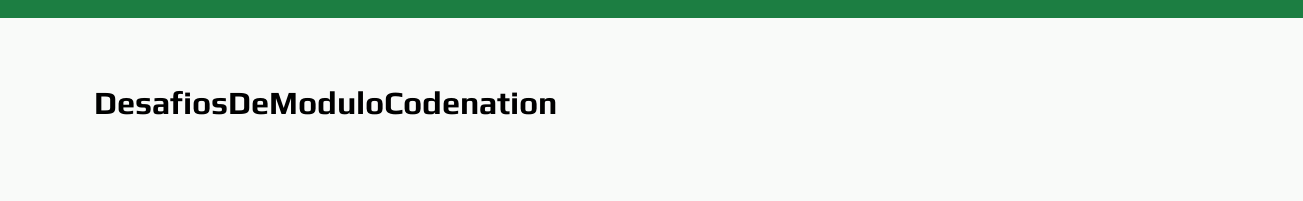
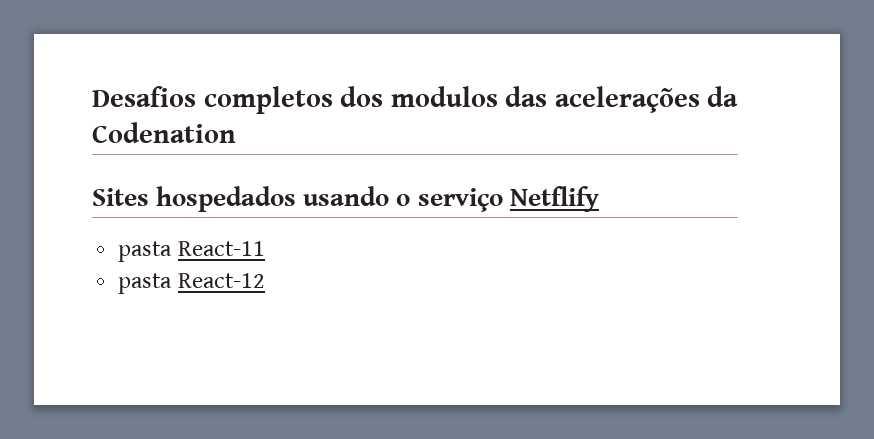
[94,90,557,115] DesafiosDeModuloCodenation -> [92,86,739,114] [92,122,236,143] [92,186,599,212] [118,241,265,262] [118,273,265,294] Desafios completos dos modulos das acelerações da Codenation // Sites hospedados usando o serviço Netflify // pasta React-11 // pasta React-12

